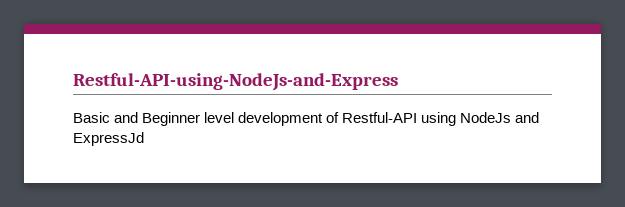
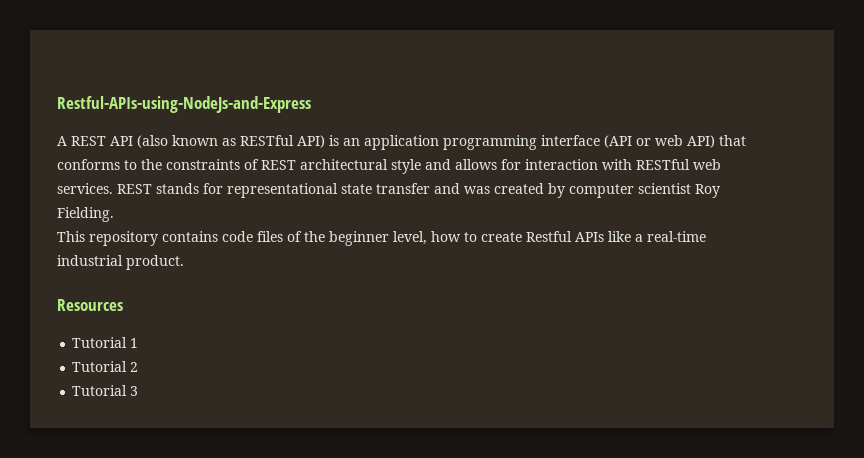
[73,73,398,91] [73,112,540,126] [73,132,144,146] Restful-API-using-NodeJs-and-Express // Basic and Beginner level development of Restful-API using NodeJs and ExpressJd -> [57,96,311,113] [57,135,746,150] [57,159,721,174] [57,183,720,198] [57,207,114,222] [57,231,706,246] [57,255,184,270] [57,299,123,311] [72,337,139,348] [72,361,139,372] [72,385,139,396] Restful-APIs-using-NodeJs-and-Express // A REST API (also known as RESTful API) is an application programming interface (API or web API) that conforms to the constraints of REST architectural style and allows for interaction with RESTful web services. REST stands for representational state transfer and was created by computer scientist Roy Fielding. // This repository contains code files of the beginner level, how to create Restful APIs like a real-time industrial product. // Resources // Tutorial 1 // Tutorial 2 // Tutorial 3

